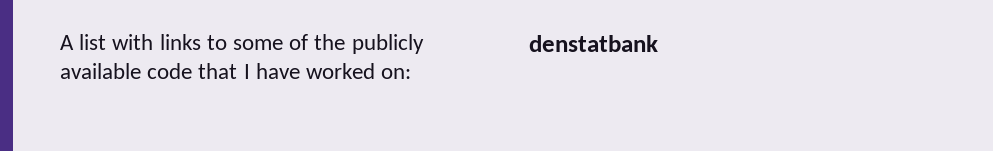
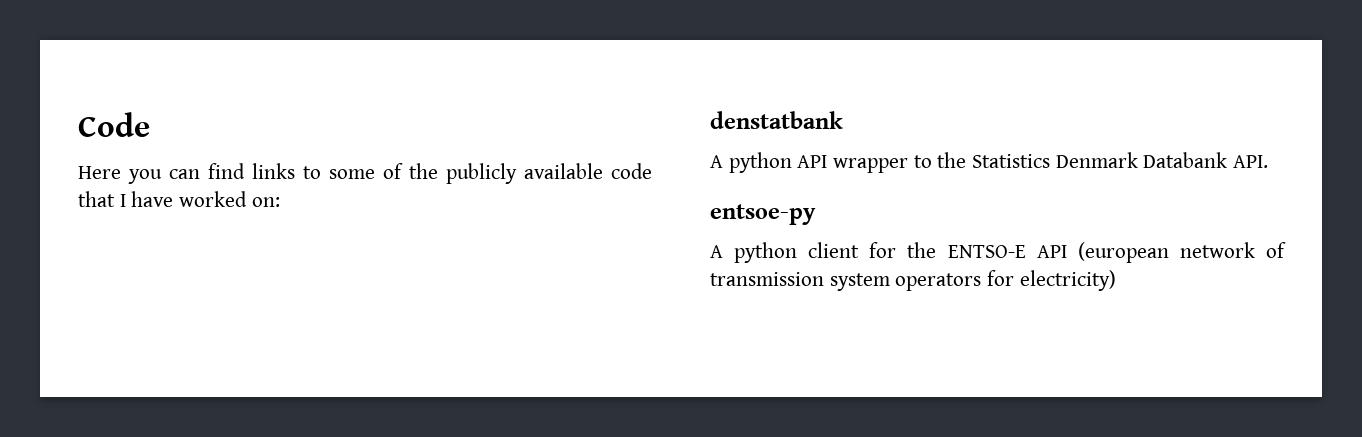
[60,34,154,50] A list with -> [78,112,150,137] [78,163,245,184] Code // Here you can find
(658, 43) none -> [710,152,1269,173] [710,204,816,225] [710,242,1286,263] [710,270,1116,291] // A python API wrapper to the Statistics Denmark Databank API. // entsoe-py // A python client for the ENTSO-E API (european network of transmission system operators for electricity)

